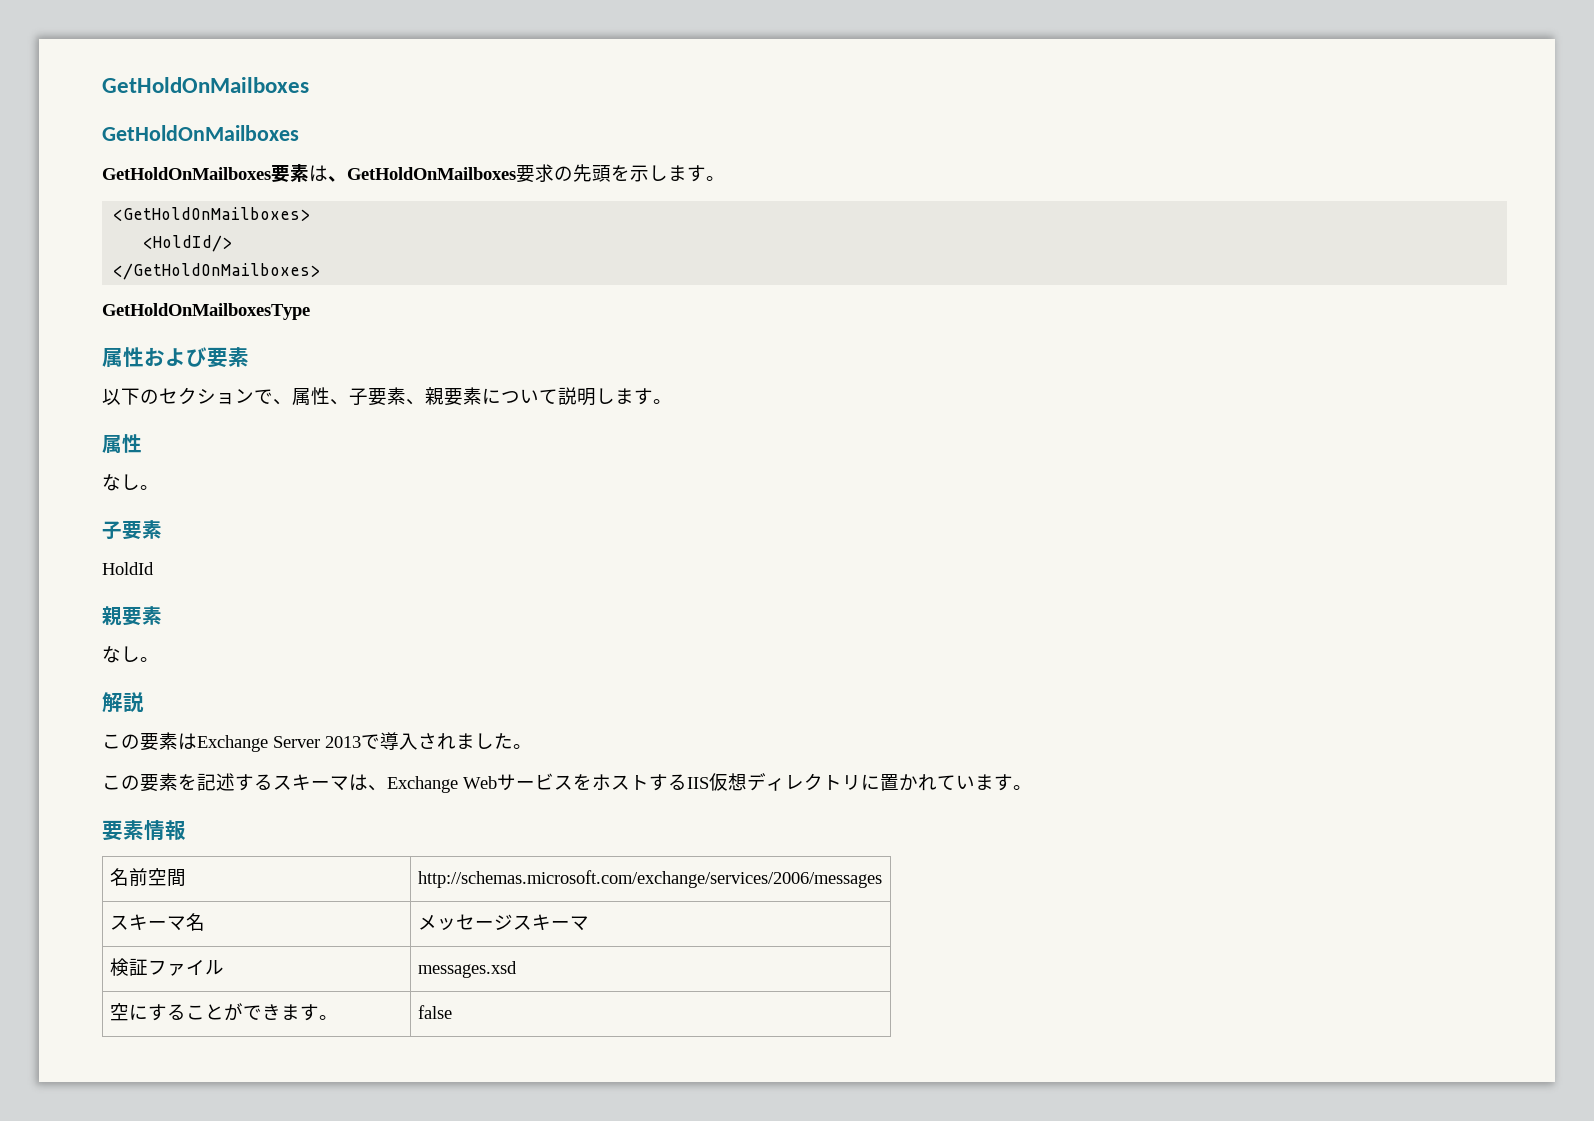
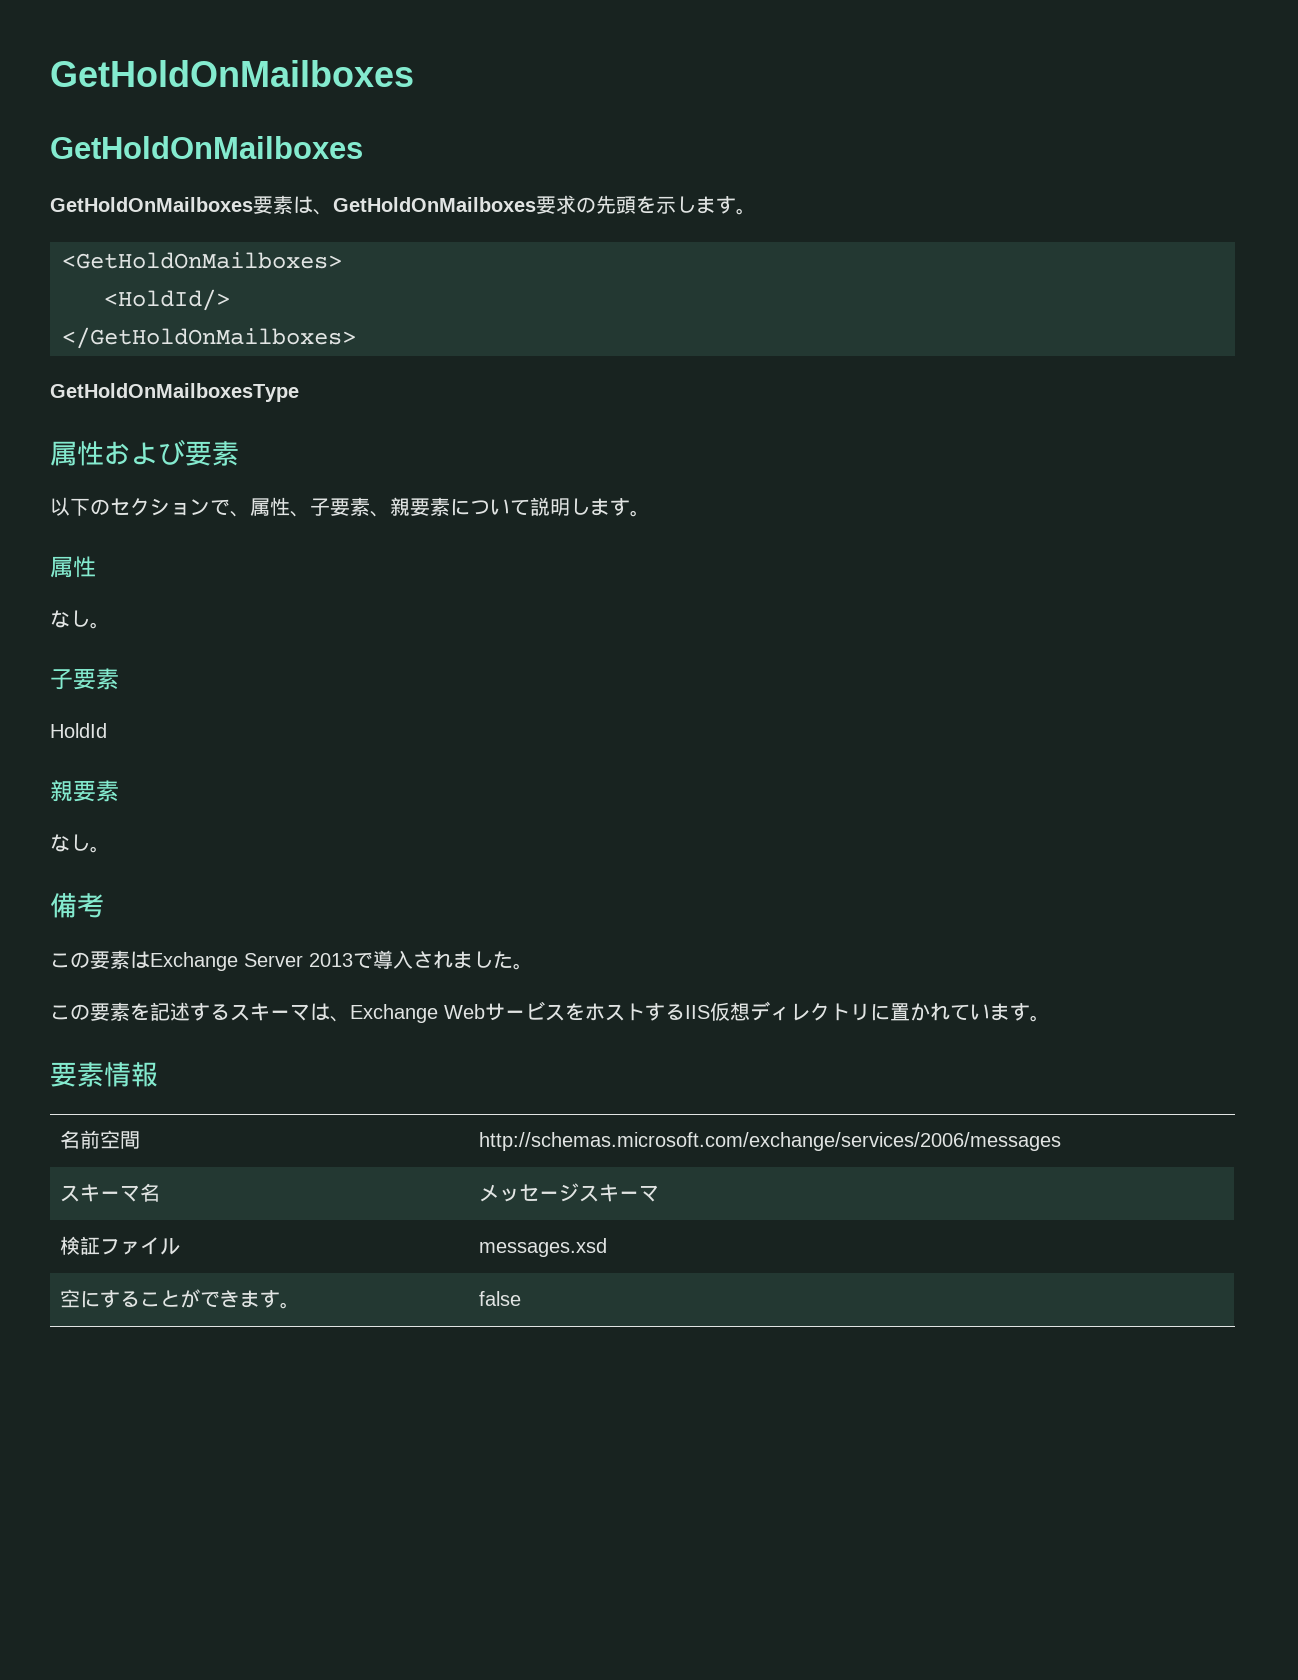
[102,692,144,713] 解説 -> [50,893,104,918] 備考

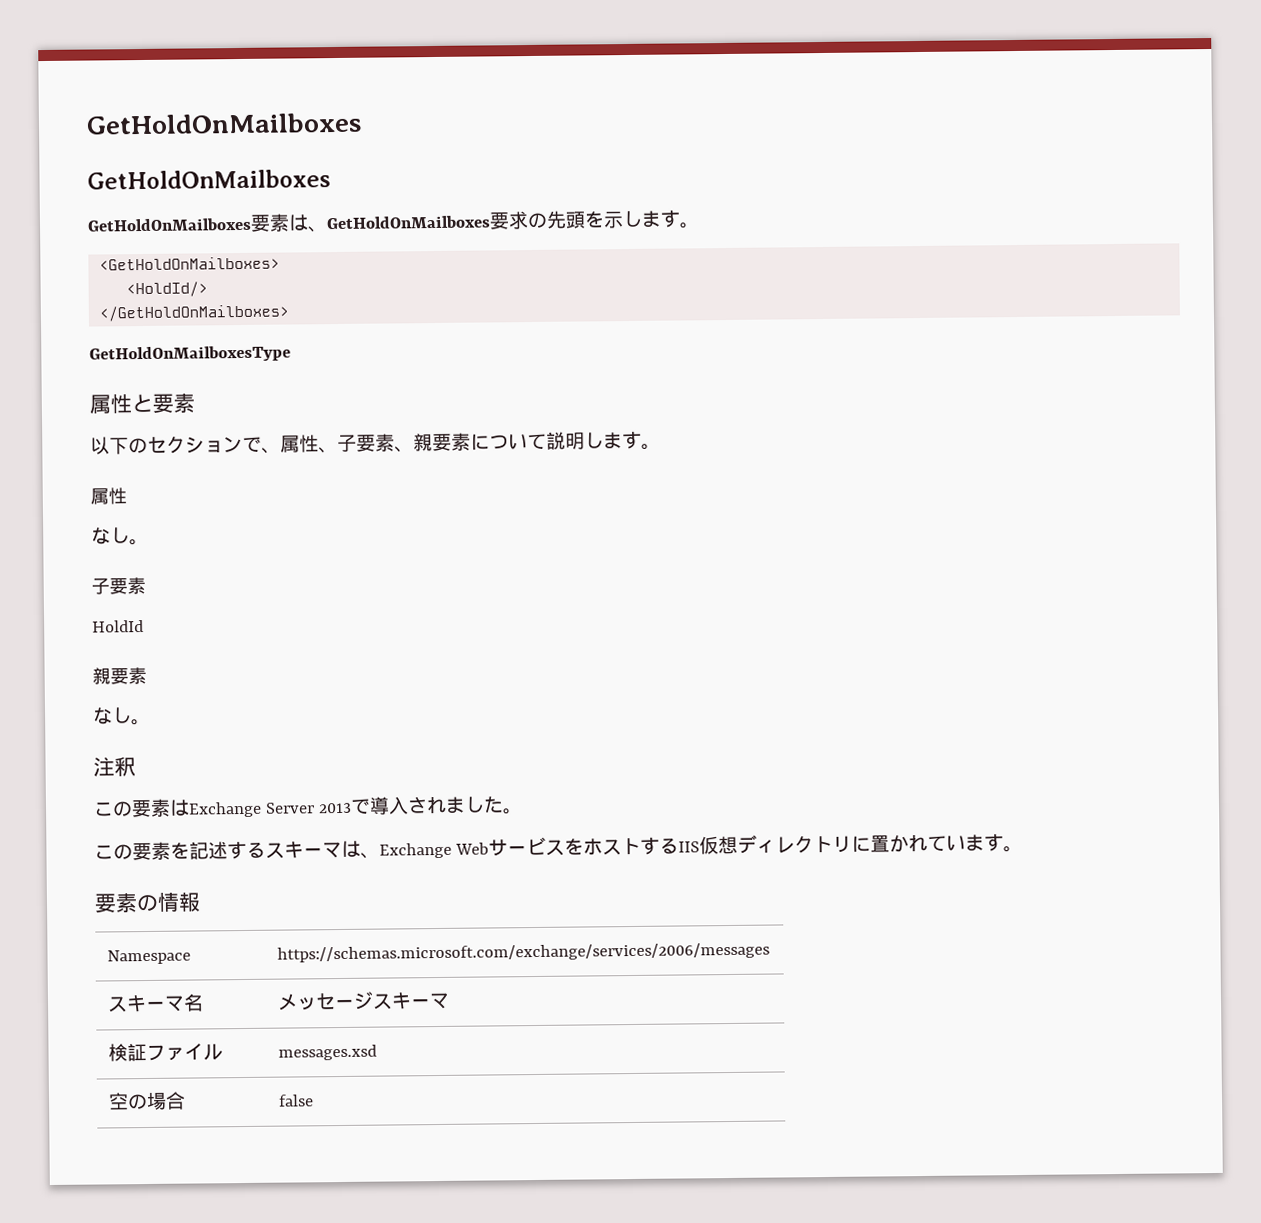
[104,439,185,465] および -> [131,393,153,413] と
[50,893,104,918] 備考 -> [93,757,136,778] 注釈
(104, 1074) none -> [136,894,159,912] の
[60,1130,141,1149] [479,1132,1062,1151] 名前空間 | http://schemas.microsoft.com/exchange/services/2006/messages -> [106,949,191,965] [276,942,770,963] Namespace | https://schemas.microsoft.com/exchange/services/2006/messages
[80,1289,301,1309] にすることができます。 -> [126,1091,186,1111] の場合

